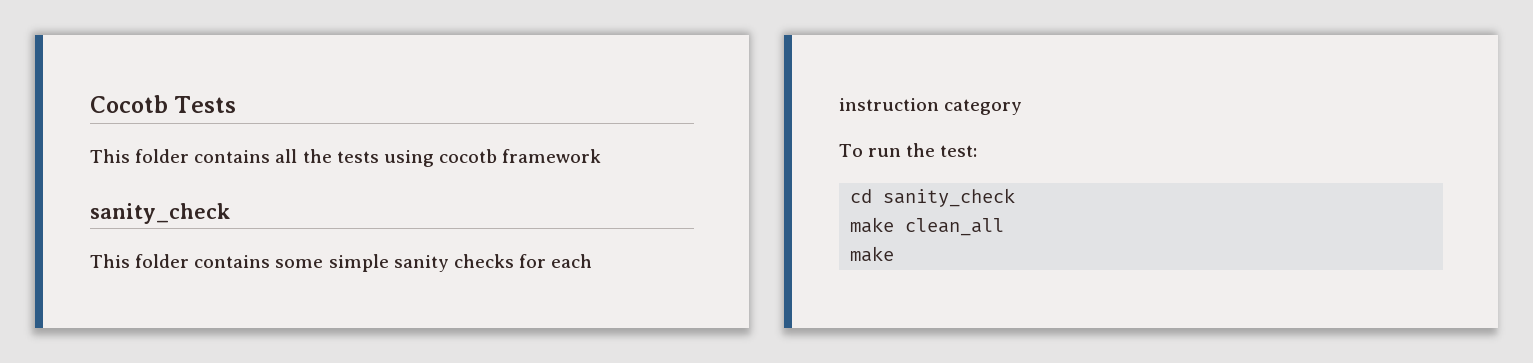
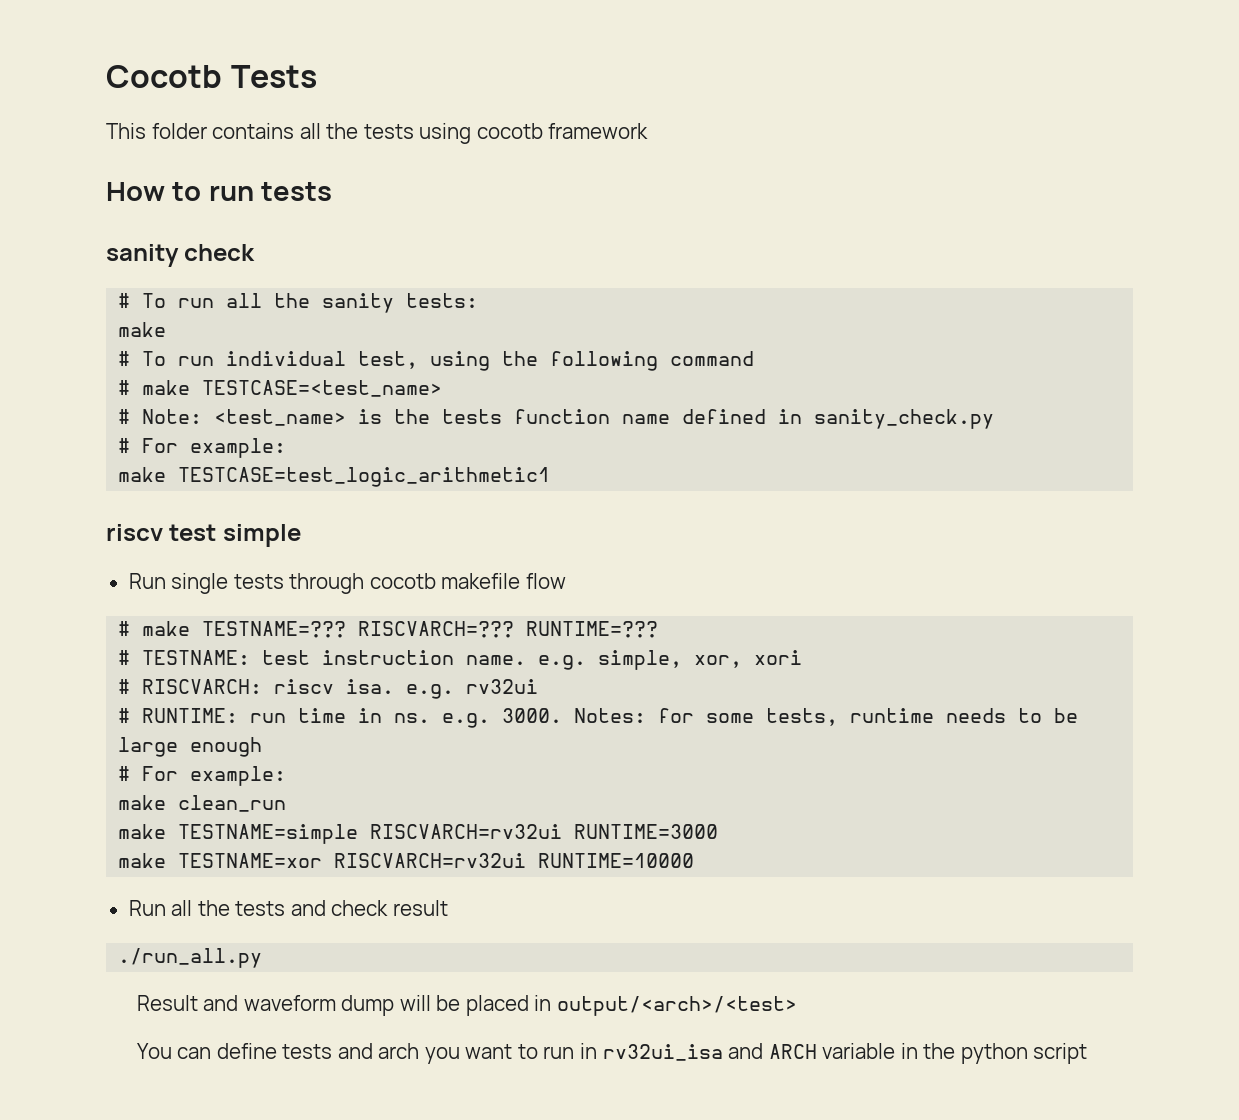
[90,203,230,224] [90,254,593,272] [839,98,1023,115] [839,143,978,157] [850,188,1016,207] [850,217,1005,236] [850,246,895,262] sanity_check // This folder contains some simple sanity checks for each instruction category // To run the test: // cd sanity_check // make clean_all // make -> [106,182,333,201] [106,244,256,267] [118,293,479,313] [118,322,167,337] [118,351,755,371] [118,380,443,397] [118,409,995,429] [118,438,287,458] [118,467,551,487] [106,524,301,547] [128,573,566,594] [118,621,659,638] [118,650,803,670] [118,679,539,699] [118,708,1079,728] [118,737,263,757] [118,766,287,786] [118,795,287,812] [118,824,719,844] [118,853,695,868] [128,900,448,916] [118,948,263,968] [136,995,797,1016] [136,1043,1088,1064] How to run tests // sanity check // # To run all the sanity tests: // make // # To run individual test, using the following command // # make TESTCASE=<test_name> // # Note: <test_name> is the tests function name defined in sanity_check.py // # For example: // make TESTCASE=test_logic_arithmetic1 // riscv test simple // Run single tests through cocotb makefile flow // # make TESTNAME=??? RISCVARCH=??? RUNTIME=??? // # TESTNAME: test instruction name. e.g. simple, xor, xori // # RISCVARCH: riscv isa. e.g. rv32ui // # RUNTIME: run time in ns. e.g. 3000. Notes: for some tests, runtime needs to be large enough // # For example: // make clean_run // make TESTNAME=simple RISCVARCH=rv32ui RUNTIME=3000 // make TESTNAME=xor RISCVARCH=rv32ui RUNTIME=10000 // Run all the tests and check result // ./run_all.py // Result and waveform dump will be placed in output/<arch>/<test> // You can define tests and arch you want to run in rv32ui_isa and ARCH variable in the python script

